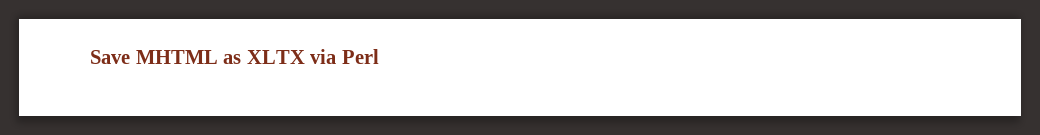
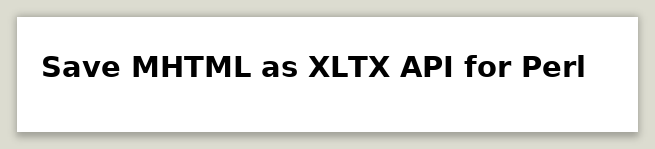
[310,49,337,64] via -> [399,55,512,77] API for

